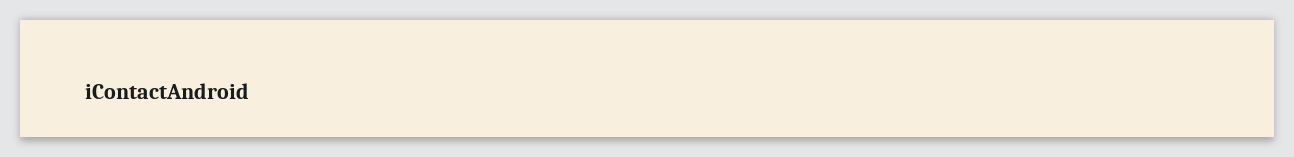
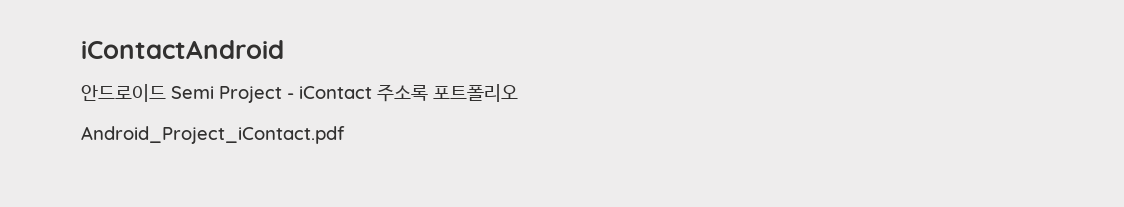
(249, 91) none -> [81,84,518,103] [81,126,345,144] // 안드로이드 Semi Project - iContact 주소록 포트폴리오 // Android_Project_iContact.pdf

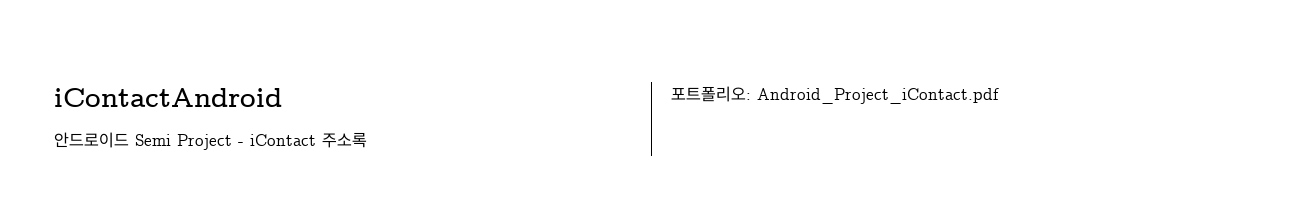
[433,84,518,102] 포트폴리오 // -> [671,86,751,102] // 포트폴리오:

